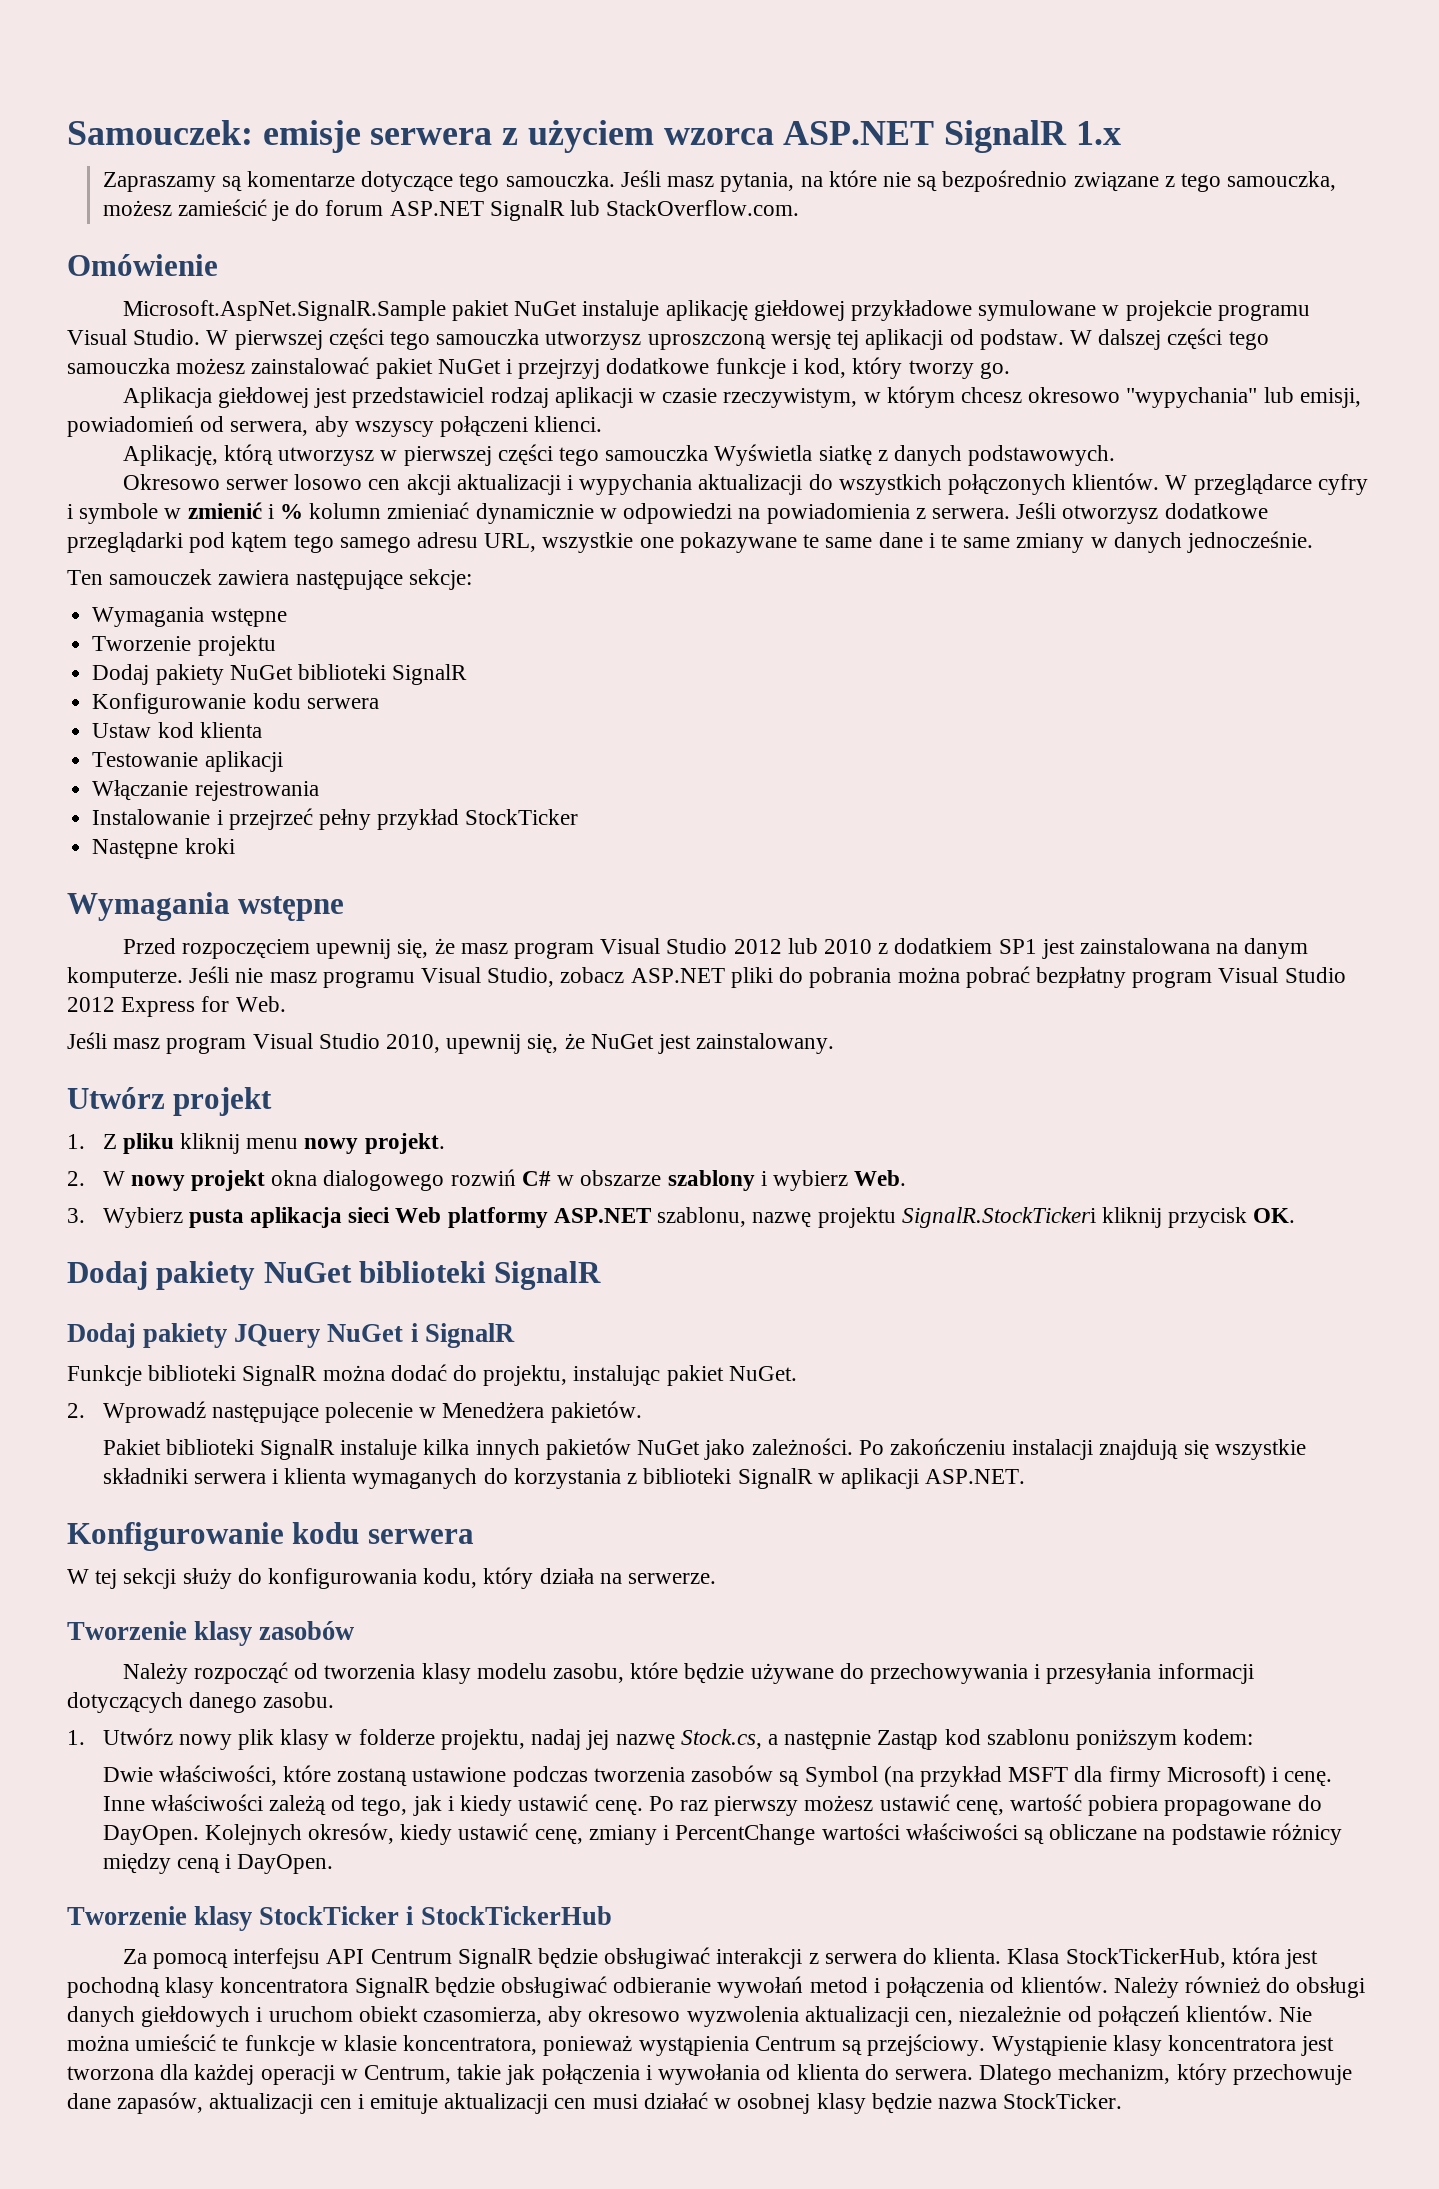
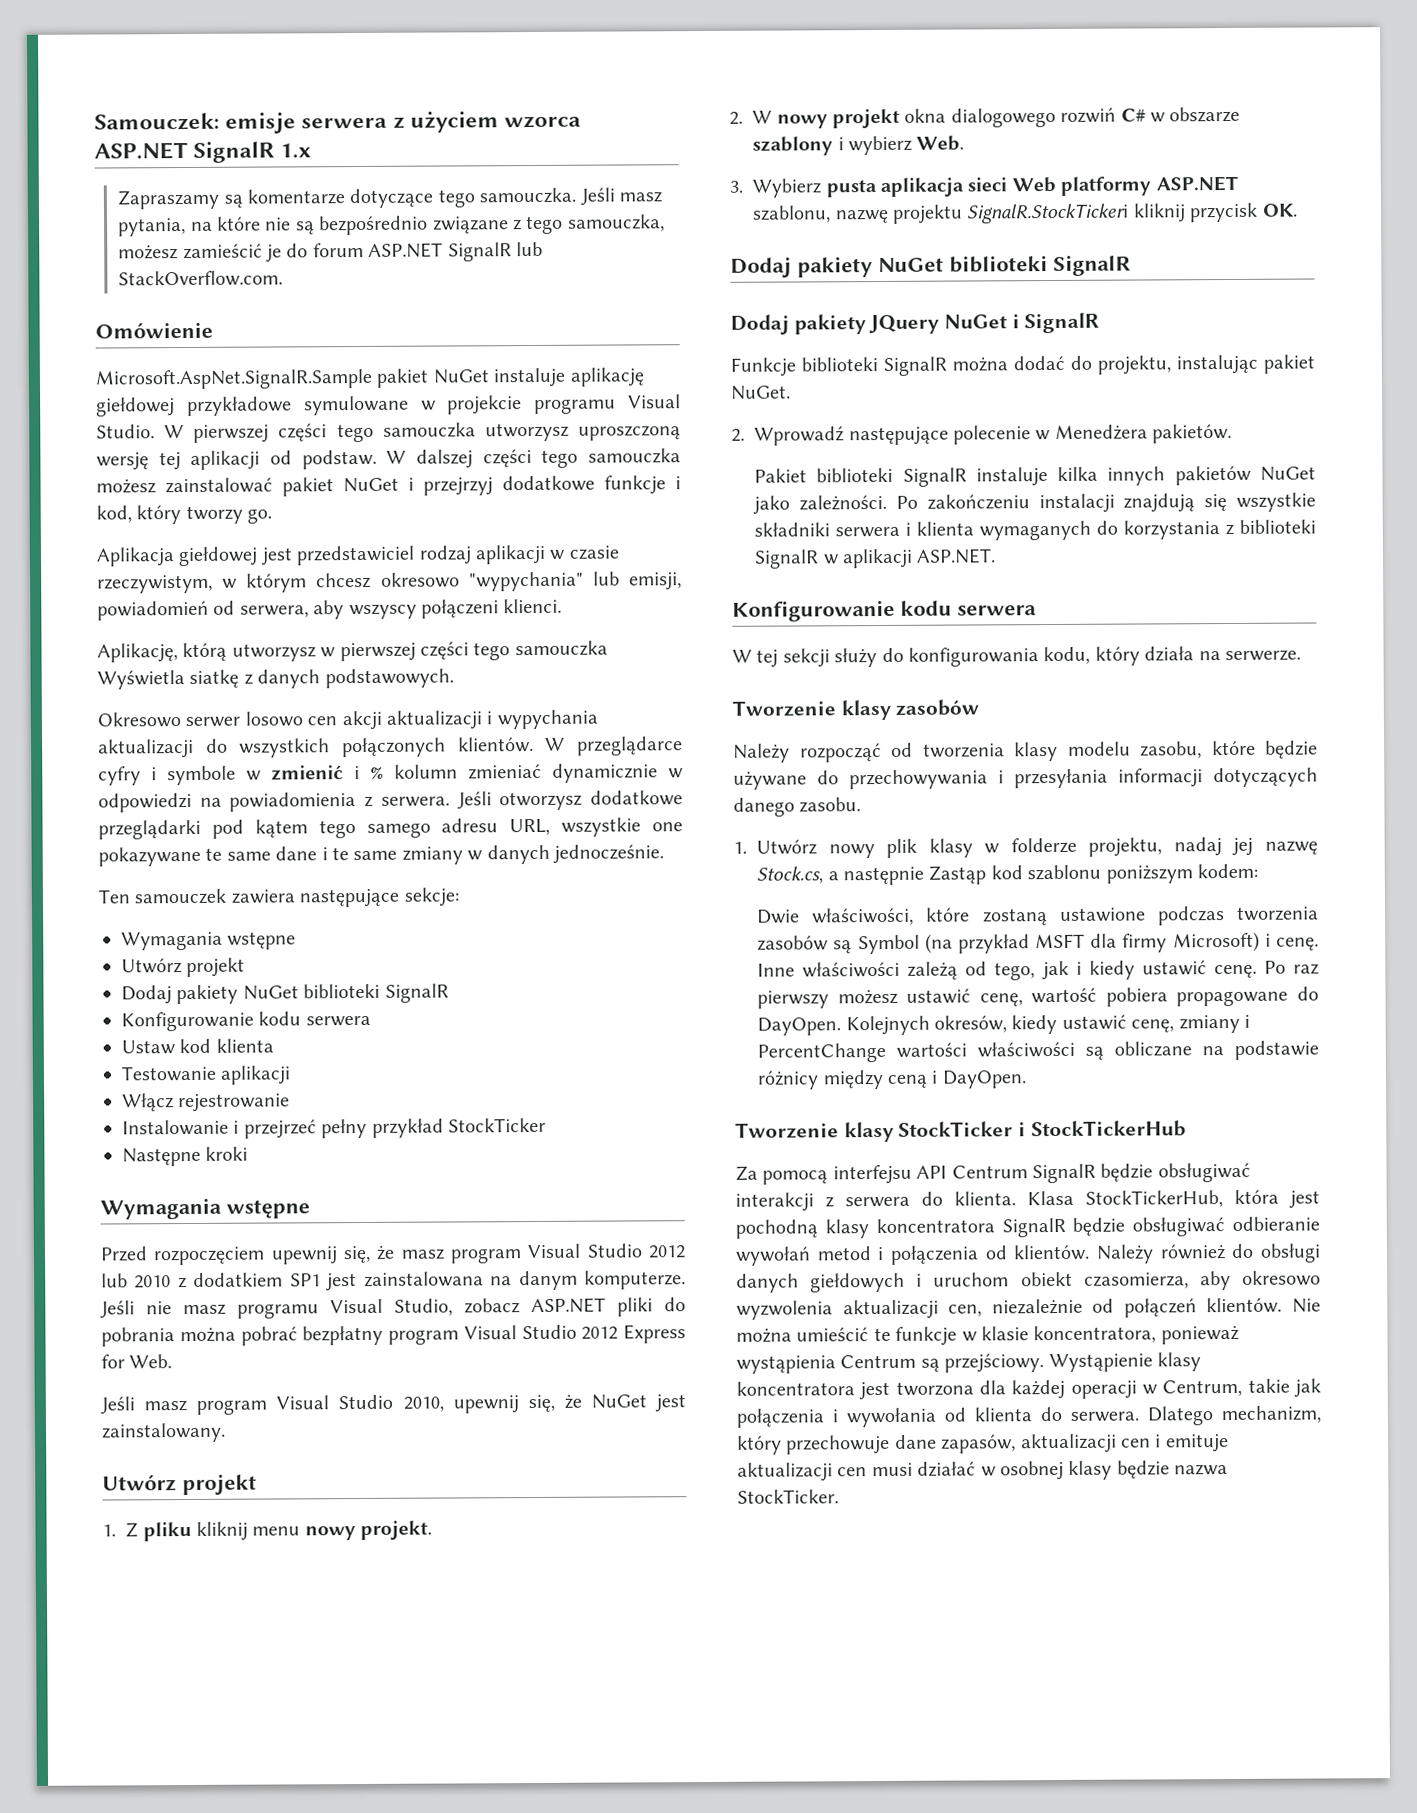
[92,635,276,656] Tworzenie projektu -> [121,957,246,978] Utwórz projekt
[92,780,319,801] Włączanie rejestrowania -> [122,1093,291,1113] Włącz rejestrowanie

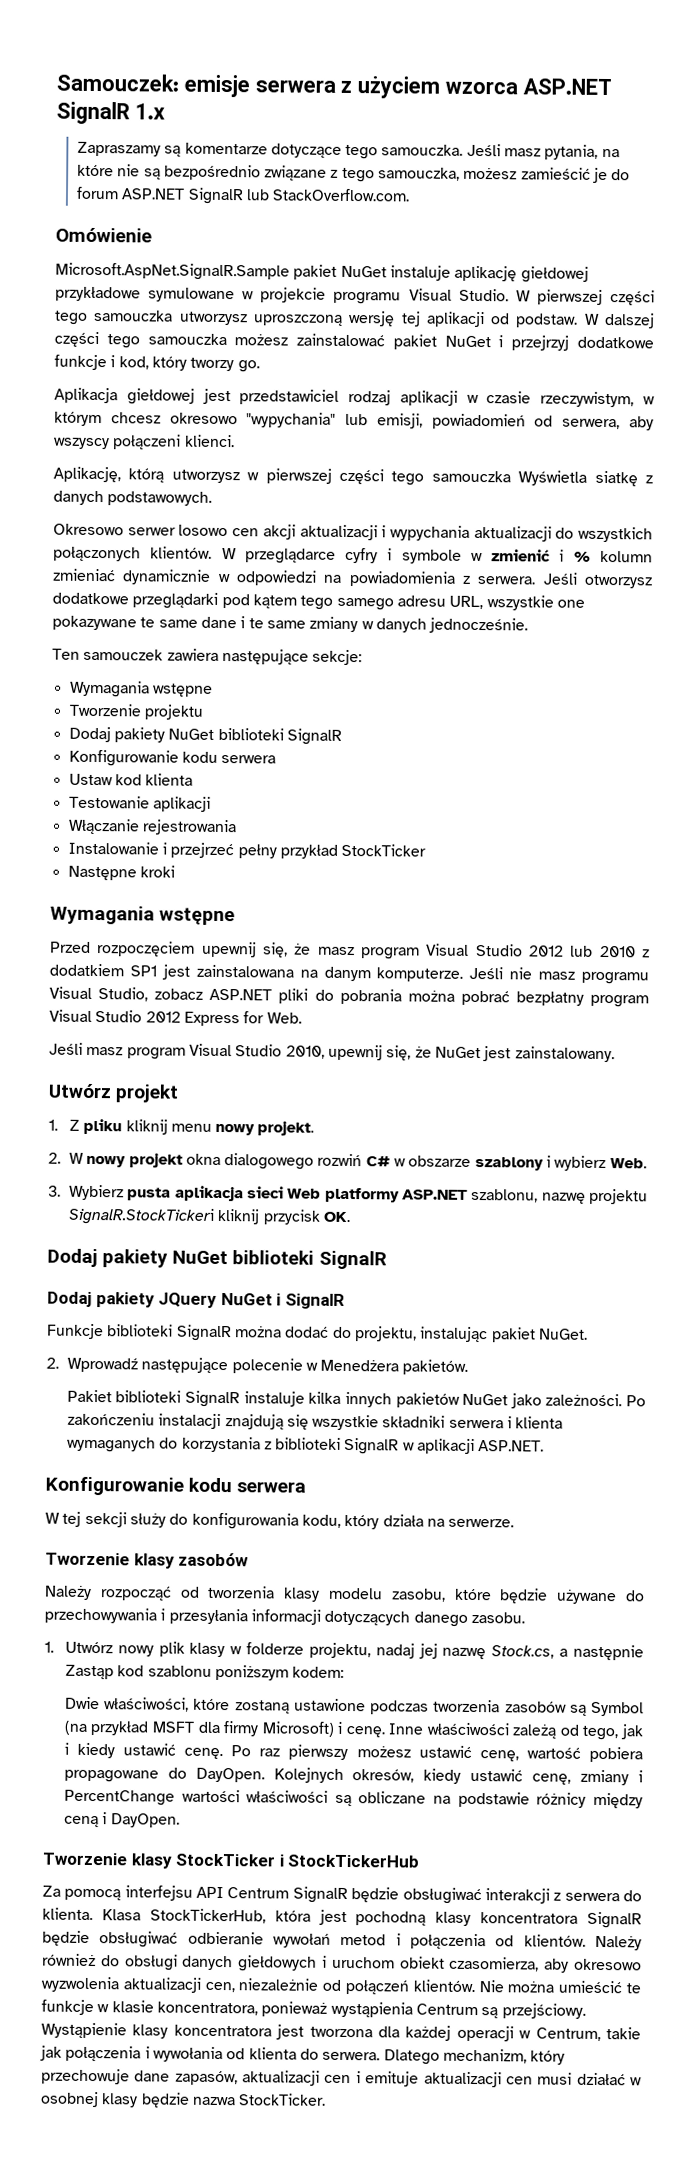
[121,957,246,978] Utwórz projekt -> [68,703,203,720] Tworzenie projektu
[122,1093,291,1113] Włącz rejestrowanie -> [67,818,237,836] Włączanie rejestrowania

